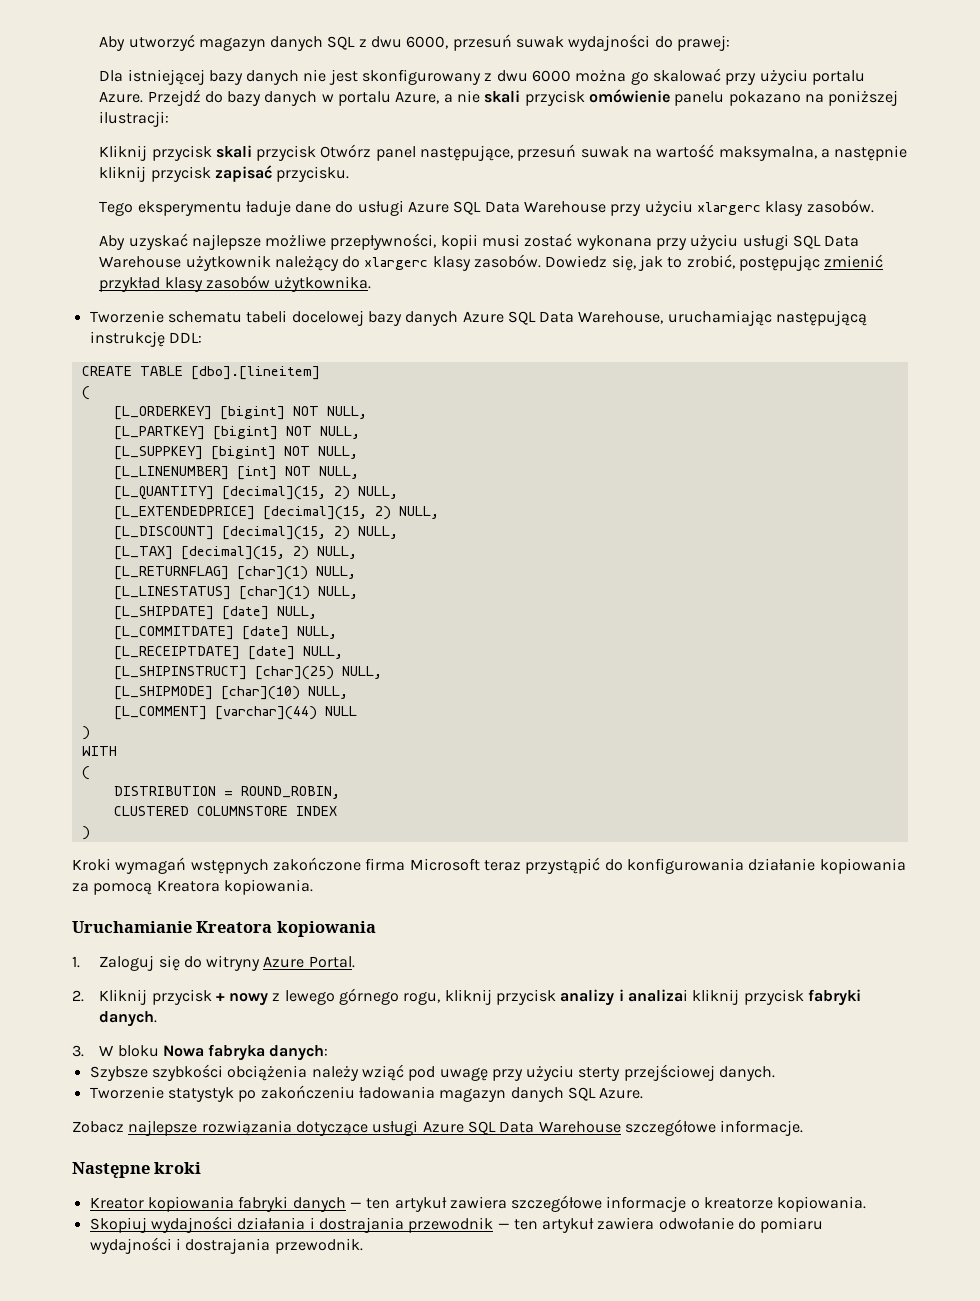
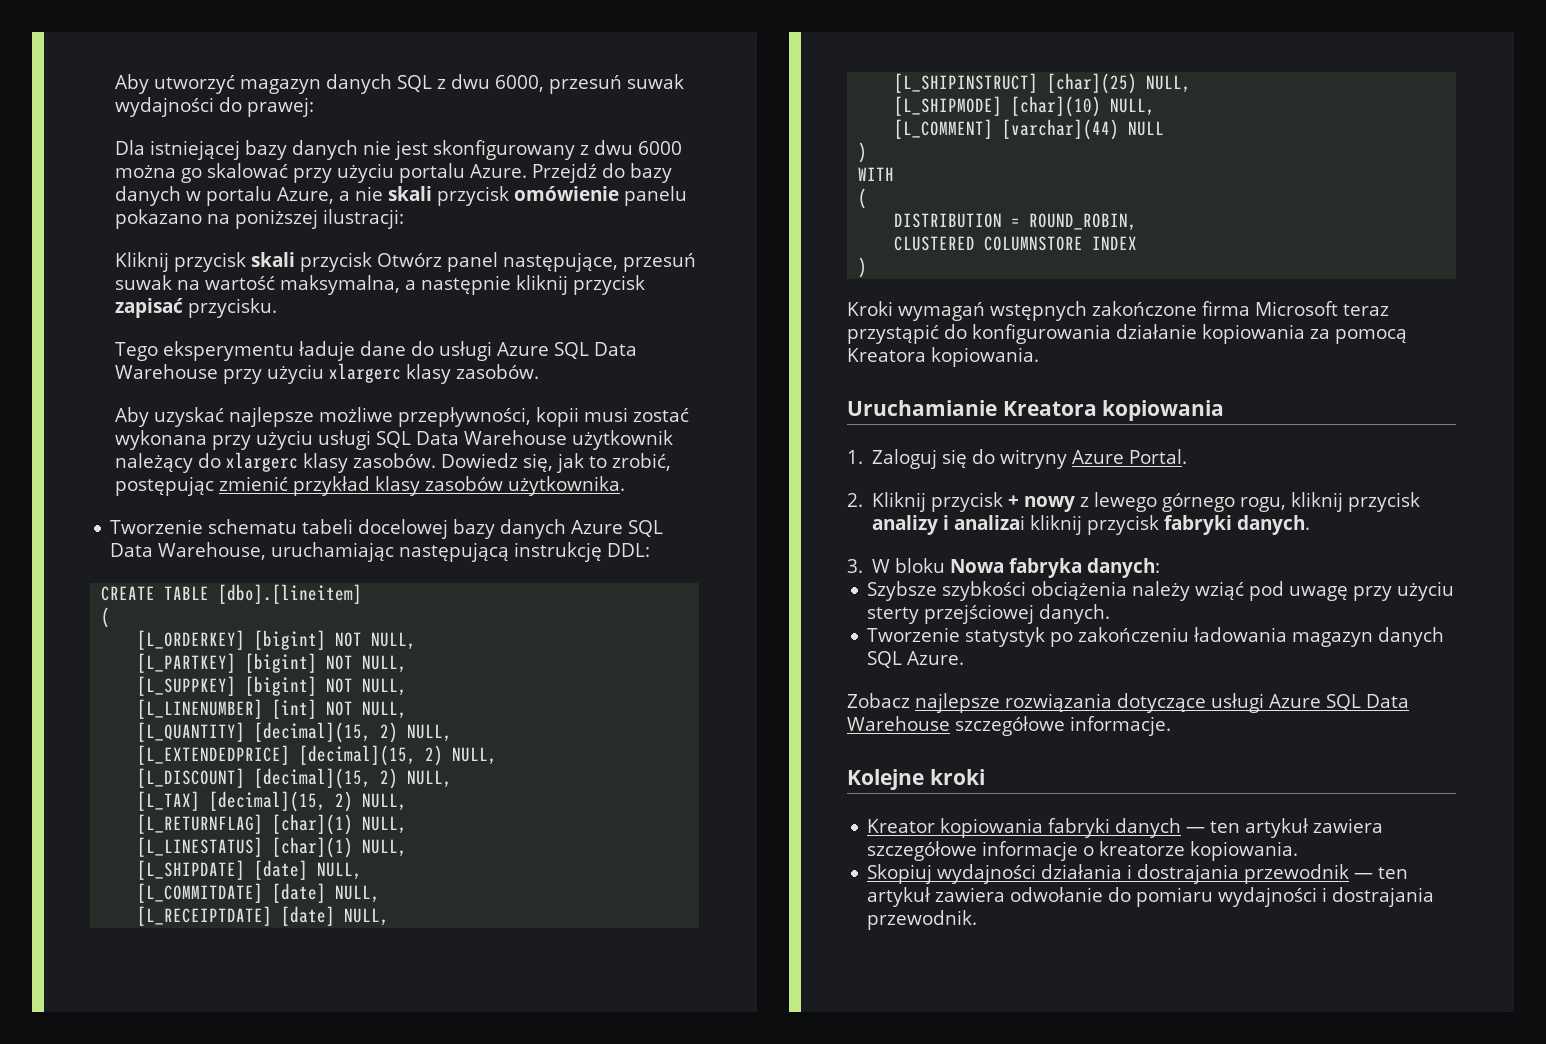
[72,1162,150,1178] Następne -> [847,769,924,790] Kolejne

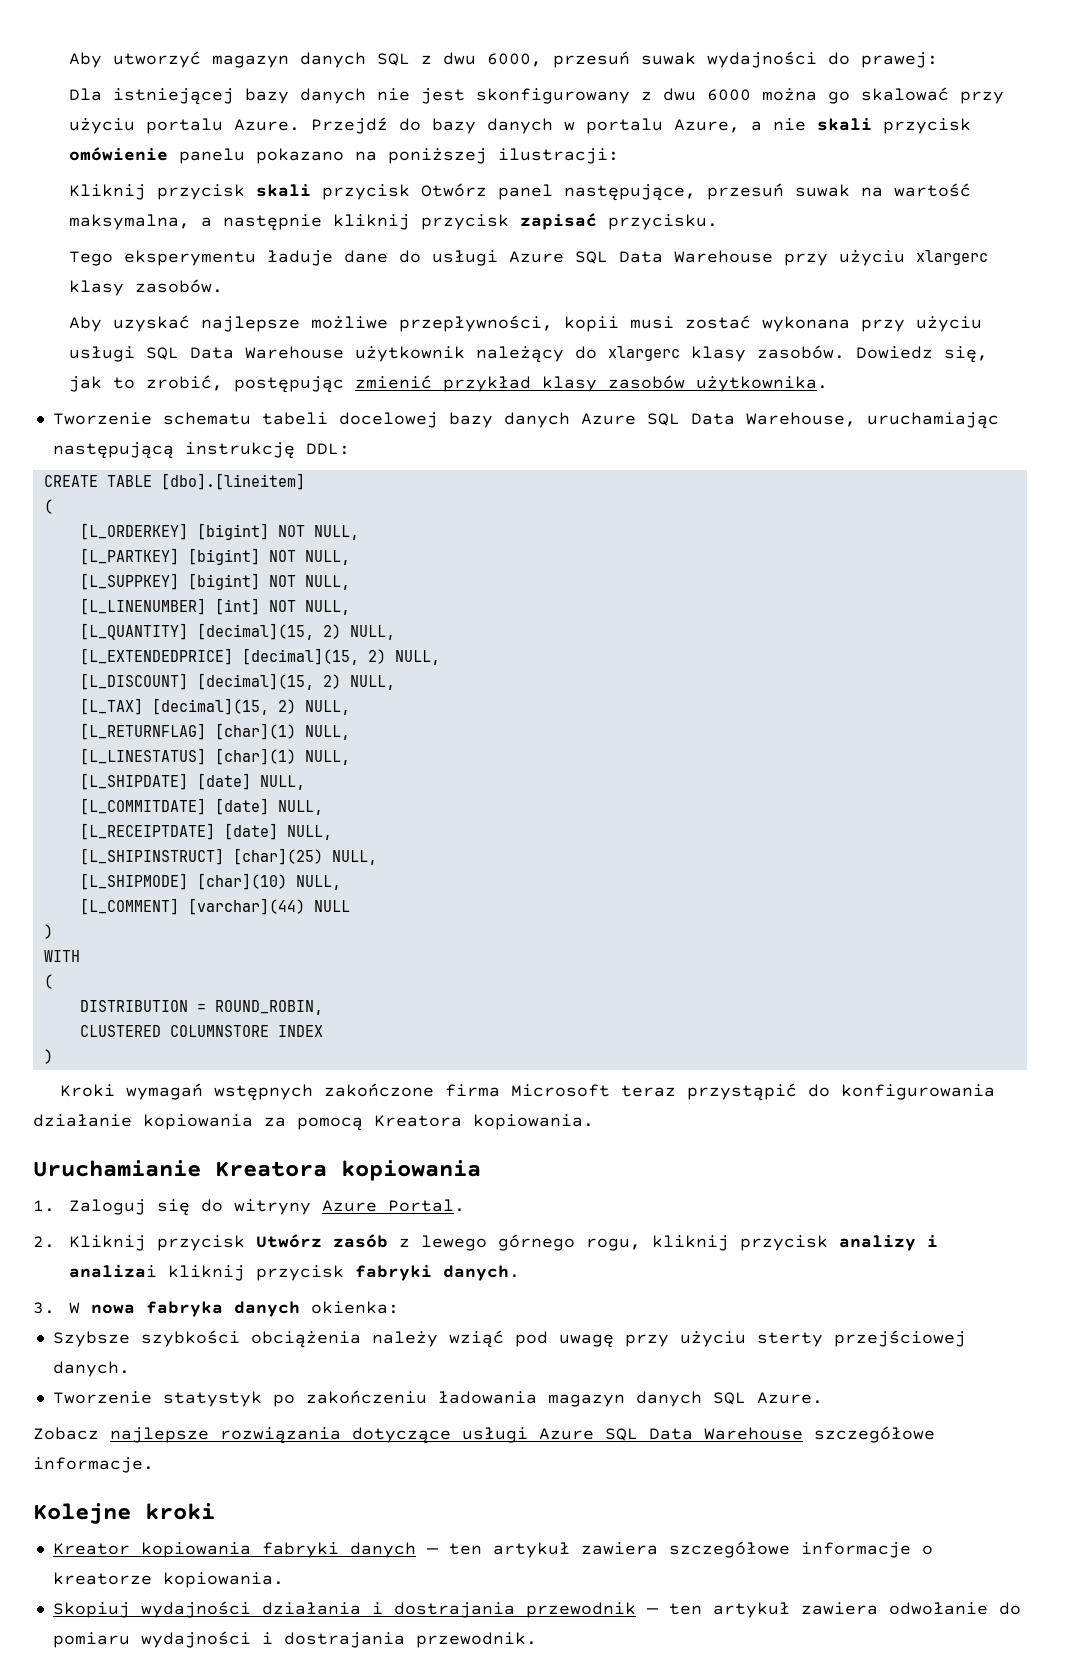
[1008,495,1076,512] + nowy -> [255,1234,388,1248] Utwórz zasób
[895,558,1161,578] bloku Nowa fabryka danych: -> [90,1301,399,1317] nowa fabryka danych okienka:

